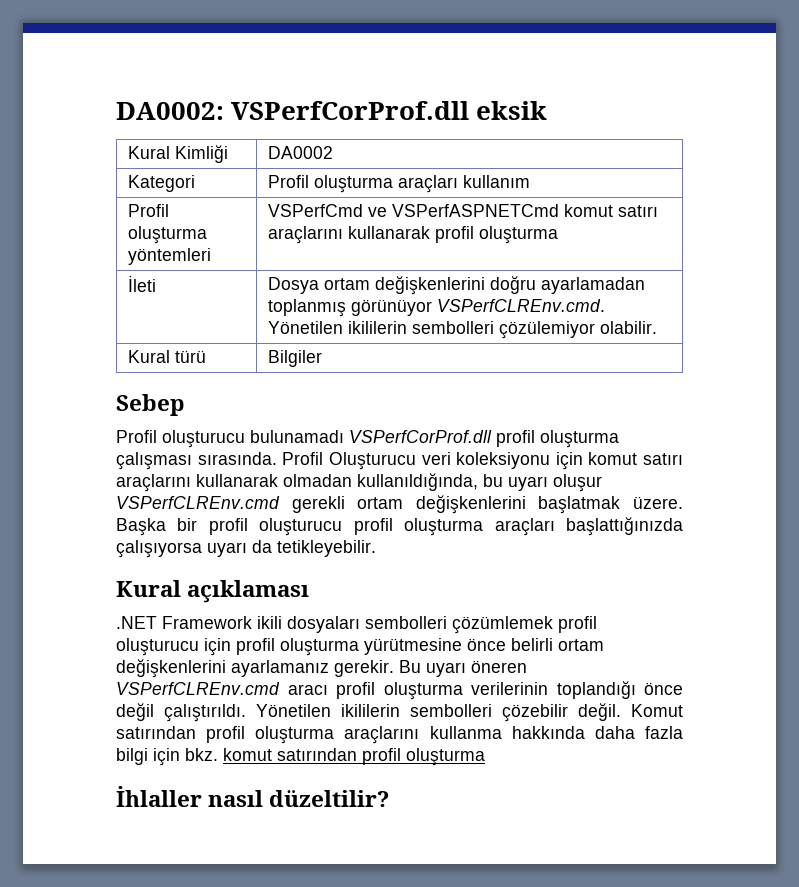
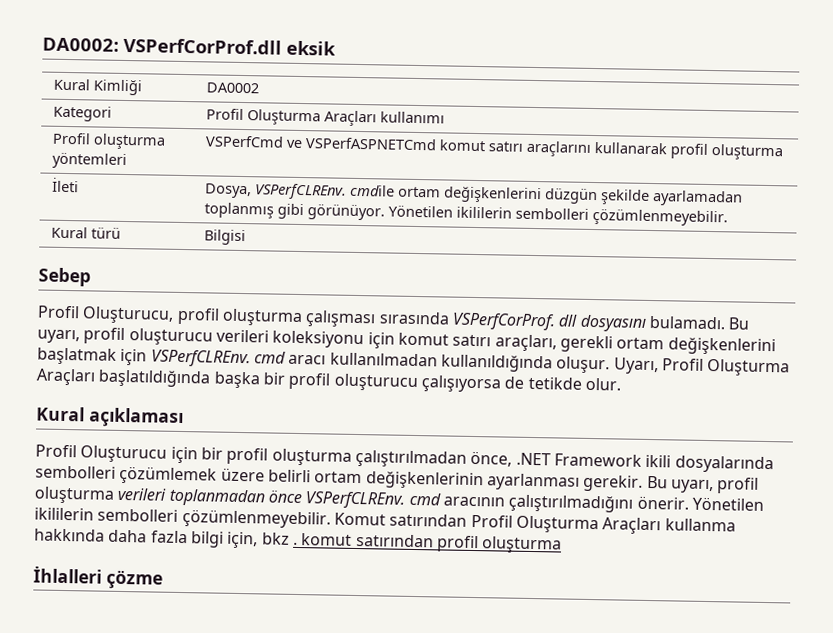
[314,175,531,193] oluşturma araçları kullanım -> [247,109,446,127] Oluşturma Araçları kullanımı
[268,276,646,295] [268,299,606,317] [268,321,658,339] Dosya ortam değişkenlerini doğru ayarlamadan toplanmış görünüyor VSPerfCLREnv.cmd. Yönetilen ikililerin sembolleri çözülemiyor olabilir. -> [205,183,744,207] [204,202,729,227] Dosya, VSPerfCLREnv. cmdile ortam değişkenlerini düzgün şekilde ayarlamadan toplanmış gibi görünüyor. Yönetilen ikililerin sembolleri çözümlenmeyebilir.
[268,350,323,367] Bilgiler -> [204,229,247,246] Bilgisi
[162,430,619,448] [116,452,683,470] [116,473,602,492] [116,495,683,514] [116,517,683,536] [116,540,376,558] [116,580,310,603] oluşturucu bulunamadı VSPerfCorProf.dll profil oluşturma çalışması sırasında. Profil Oluşturucu veri koleksiyonu için komut satırı araçlarını kullanarak olmadan kullanıldığında, bu uyarı oluşur VSPerfCLREnv.cmd gerekli ortam değişkenlerini başlatmak üzere. Başka bir profil oluşturucu profil oluşturma araçları başlattığınızda çalışıyorsa uyarı da tetikleyebilir. // Kural açıklaması // -> [82,306,751,332] [37,327,776,356] [37,347,791,377] [36,368,621,393] [36,406,184,429] [35,444,513,468] Oluşturucu, profil oluşturma çalışması sırasında VSPerfCorProf. dll dosyasını bulamadı. Bu uyarı, profil oluşturucu verileri koleksiyonu için komut satırı araçları, gerekli ortam değişkenlerini başlatmak için VSPerfCLREnv. cmd aracı kullanılmadan kullanıldığında oluşur. Uyarı, Profil Oluşturma Araçları başlatıldığında başka bir profil oluşturucu çalışıyorsa de tetikde olur. // Kural açıklaması // Profil Oluşturucu için bir profil oluşturma çalıştırılmadan önce,
[287,616,360,633] dosyaları -> [674,455,774,474] dosyalarında
[558,616,597,633] [116,638,604,656] [116,659,527,678] [116,681,683,700] [116,703,683,722] [116,726,420,744] profil oluşturucu için profil oluşturma yürütmesine önce belirli ortam değişkenlerini ayarlamanız gerekir. Bu uyarı öneren VSPerfCLREnv.cmd aracı profil oluşturma verilerinin toplandığı önce değil çalıştırıldı. Yönetilen ikililerin sembolleri çözebilir değil. Komut satırından profil oluşturma araçlarını -> [220,467,760,494] [34,486,764,513] [34,507,662,535] üzere belirli ortam değişkenlerinin ayarlanması gerekir. Bu uyarı, profil oluşturma verileri toplanmadan önce VSPerfCLREnv. cmd aracının çalıştırılmadığını önerir. Yönetilen ikililerin sembolleri çözümlenmeyebilir. Komut satırından Profil Oluşturma Araçları
[153,748,218,766] için bkz. -> [227,531,298,549] için, bkz .
[116,786,390,807] İhlaller nasıl düzeltilir? -> [33,565,163,590] İhlalleri çözme

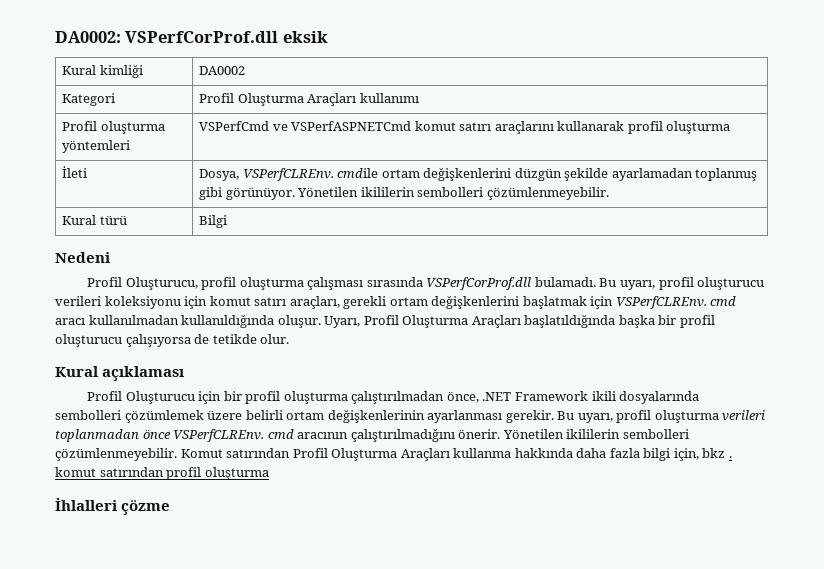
[93,79,144,96] Kimliği -> [99,64,143,78] kimliği
[204,229,247,246] [38,267,91,287] Bilgisi // Sebep -> [199,215,228,228] [55,252,111,263] Bilgi // Nedeni
[451,312,647,332] VSPerfCorProf. dll dosyasını -> [426,277,532,290] VSPerfCorProf.dll

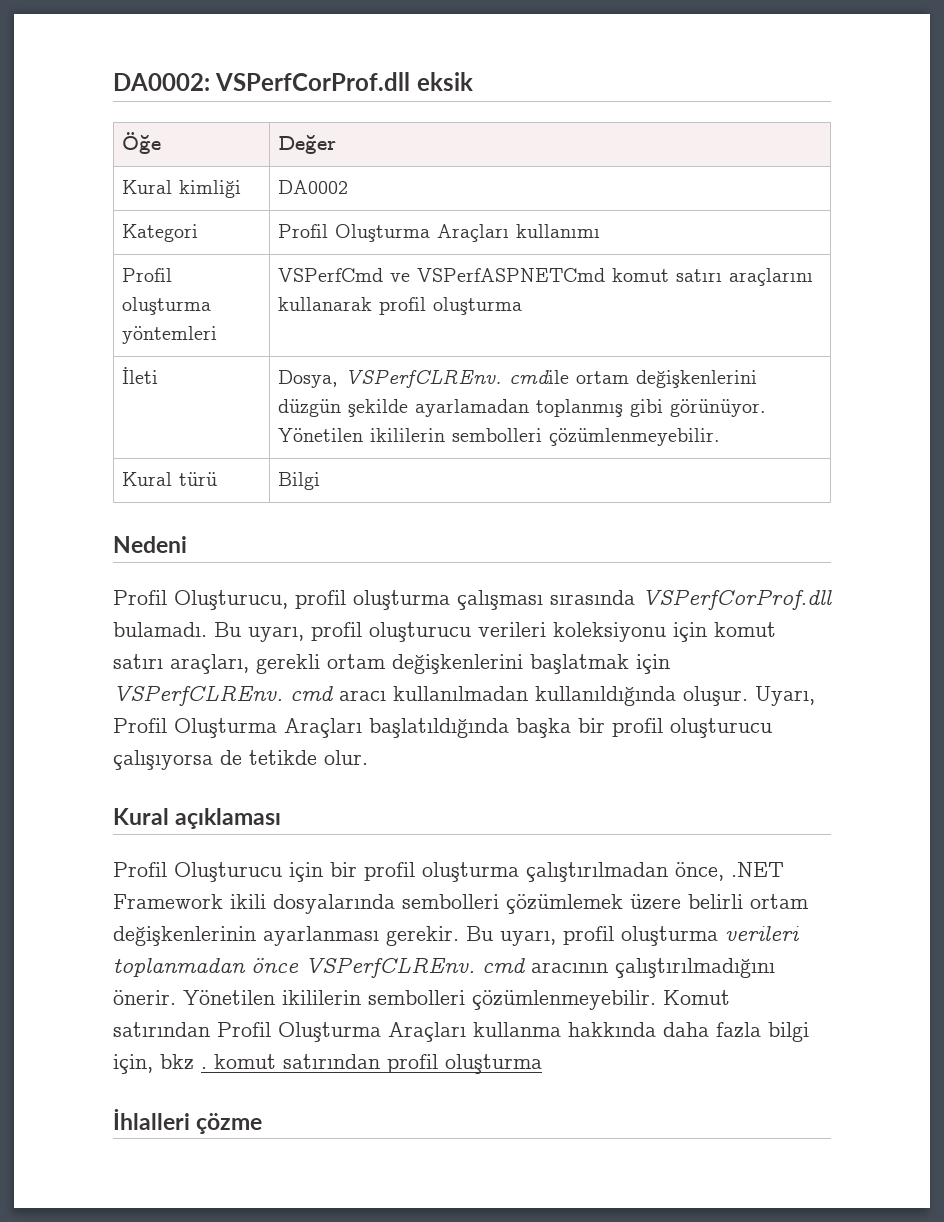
(328, 37) none -> [121,132,161,154] [277,135,336,154] // Öğe | Değer

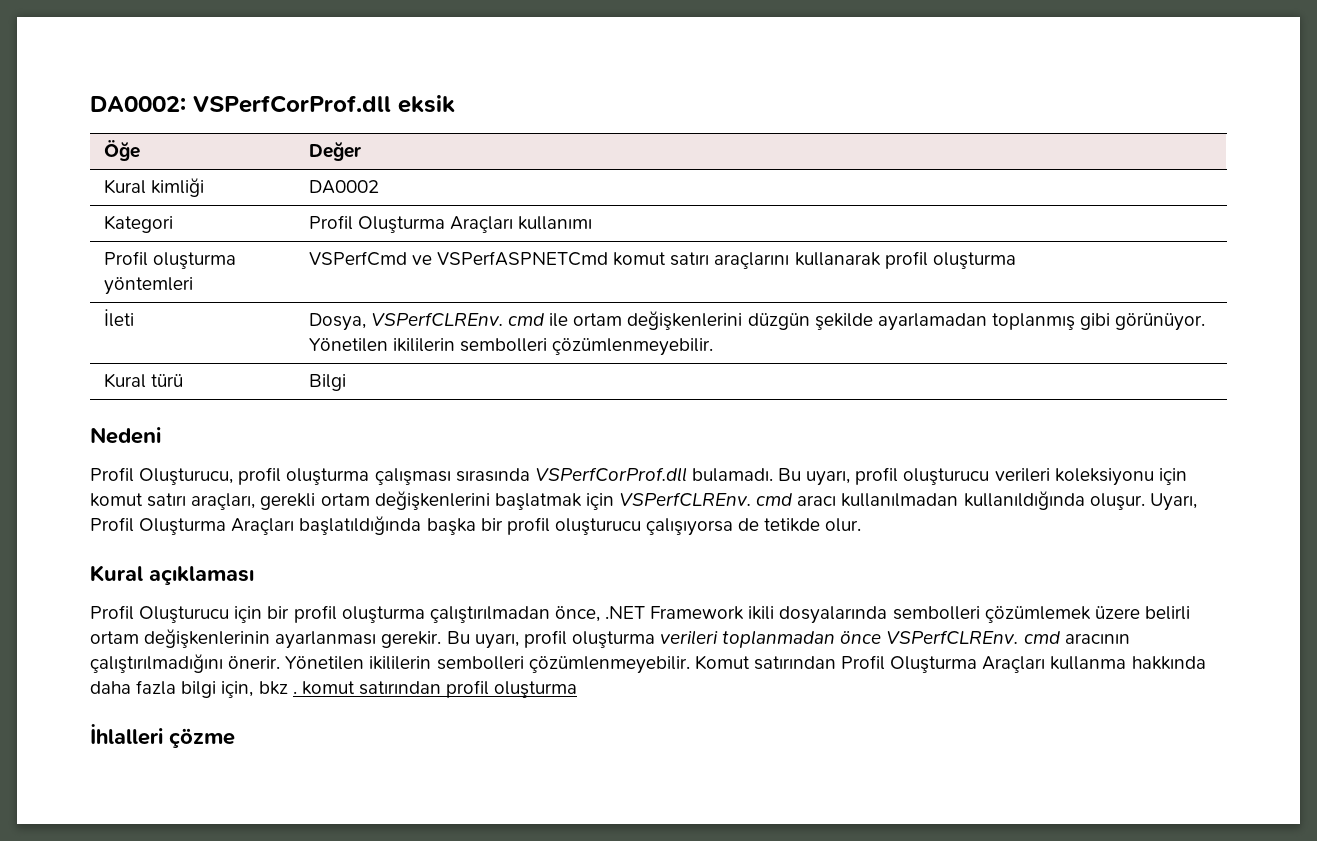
[508,370,569,384] cmdile -> [507,313,569,327] cmd ile

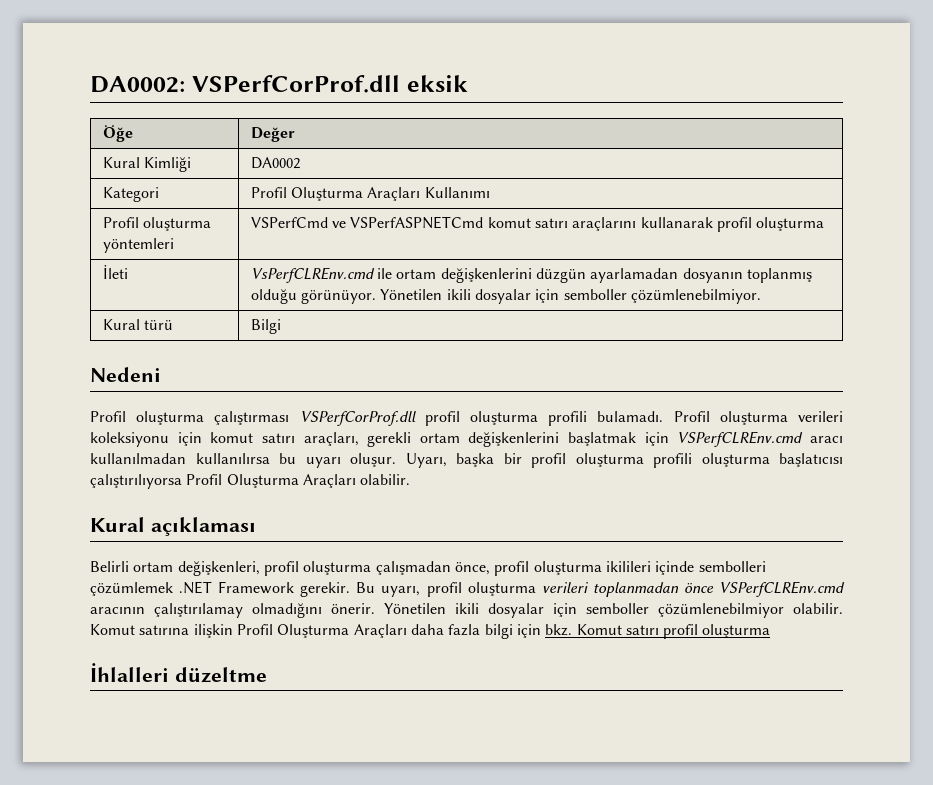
[150,178,204,197] kimliği -> [144,157,192,172] Kimliği
[518,216,593,230] kullanımı -> [424,187,490,198] Kullanımı
[308,312,544,331] Dosya, VSPerfCLREnv. cmd -> [250,267,375,283] VsPerfCLREnv.cmd
[814,313,1206,331] [308,338,714,356] şekilde ayarlamadan toplanmış gibi görünüyor. Yönetilen ikililerin sembolleri çözümlenmeyebilir. -> [590,268,812,283] [250,289,761,304] ayarlamadan dosyanın toplanmış olduğu görünüyor. Yönetilen ikili dosyalar için semboller çözümlenebilmiyor.
[139,467,990,486] Oluşturucu, profil oluşturma çalışması sırasında VSPerfCorProf.dll bulamadı. Bu uyarı, profil oluşturucu -> [136,411,788,426] oluşturma çalıştırması VSPerfCorProf.dll profil oluşturma profili bulamadı. Profil oluşturma
[619,491,1197,511] [90,516,862,536] [90,565,254,585] [90,605,1190,624] [90,629,377,649] VSPerfCLREnv. cmd aracı kullanılmadan kullanıldığında oluşur. Uyarı, Profil Oluşturma Araçları başlatıldığında başka bir profil oluşturucu çalışıyorsa de tetikde olur. // Kural açıklaması // Profil Oluşturucu için bir profil oluşturma çalıştırılmadan önce, .NET Framework ikili dosyalarında sembolleri çözümlemek üzere belirli ortam değişkenlerinin ayarlanması -> [677,431,843,447] [90,453,843,468] [90,474,411,489] [90,517,256,536] [90,561,766,576] [90,581,295,596] VSPerfCLREnv.cmd aracı kullanılmadan kullanılırsa bu uyarı oluşur. Uyarı, başka bir profil oluşturma profili oluşturma başlatıcısı çalıştırılıyorsa Profil Oluşturma Araçları olabilir. // Kural açıklaması // Belirli ortam değişkenleri, profil oluşturma çalışmadan önce, profil oluşturma ikilileri içinde sembolleri çözümlemek .NET Framework
[886,630,1130,644] [90,654,1206,674] VSPerfCLREnv. cmd aracının çalıştırılmadığını önerir. Yönetilen ikililerin sembolleri çözümlenmeyebilir. Komut satırından Profil Oluşturma Araçları kullanma hakkında -> [718,581,845,597] [90,603,843,618] [90,624,407,638] VSPerfCLREnv.cmd aracının çalıştırılamay olmadığını önerir. Yönetilen ikili dosyalar için semboller çözümlenebilmiyor olabilir. Komut satırına ilişkin Profil Oluşturma Araçları
[221,681,441,698] için, bkz . komut satırından -> [516,624,659,638] için bkz. Komut satırı
[169,728,235,748] çözme -> [174,667,267,683] düzeltme

